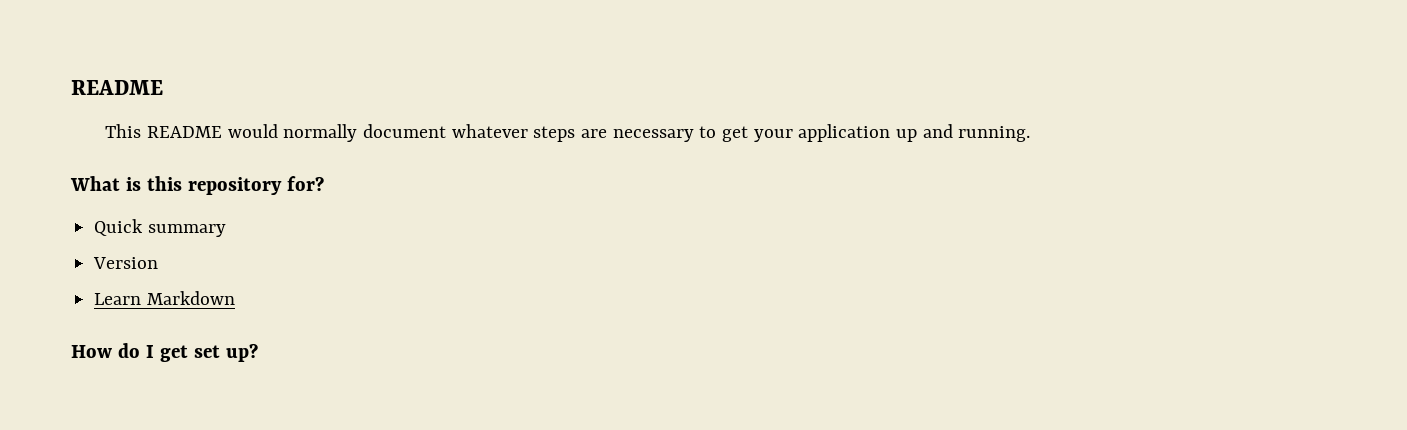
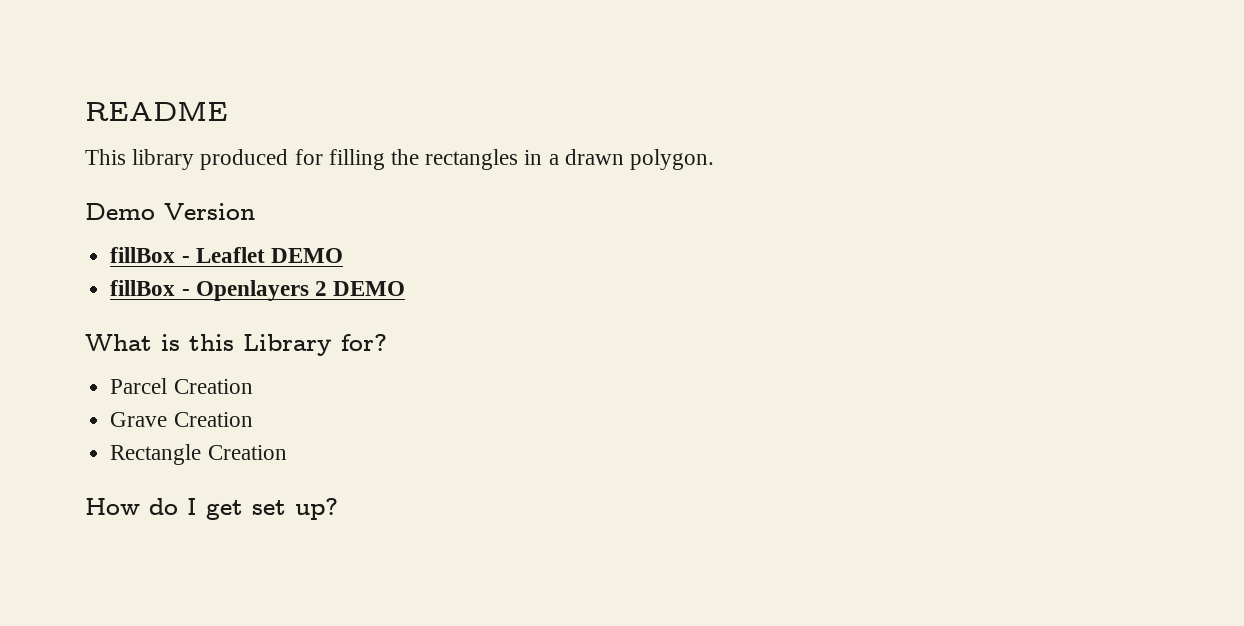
[147,124,1031,142] README would normally document whatever steps are necessary to get your application up and running. -> [132,149,715,170] [85,203,255,220] [110,247,343,263] [110,280,406,301] library produced for filling the rectangles in a drawn polygon. // Demo Version // fillBox - Leaflet DEMO // fillBox - Openlayers 2 DEMO
[187,177,282,195] repository -> [243,334,332,356] Library
[94,219,226,237] [93,257,159,269] [94,291,235,305] Quick summary // Version // Learn Markdown -> [110,378,253,394] [110,412,253,427] [110,444,287,465] Parcel Creation // Grave Creation // Rectangle Creation

